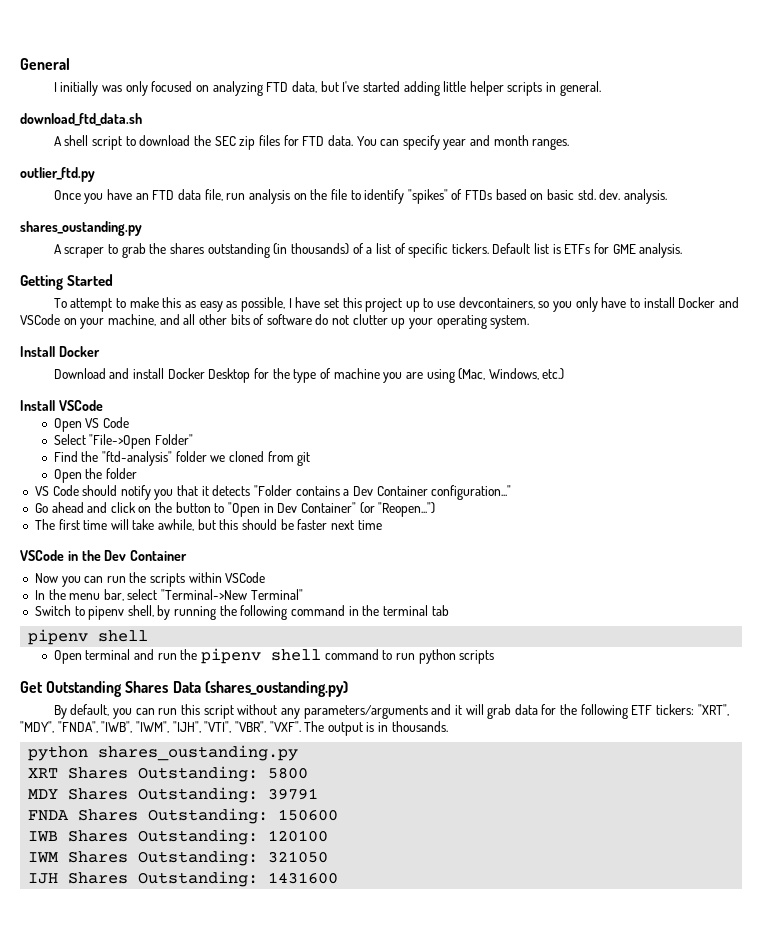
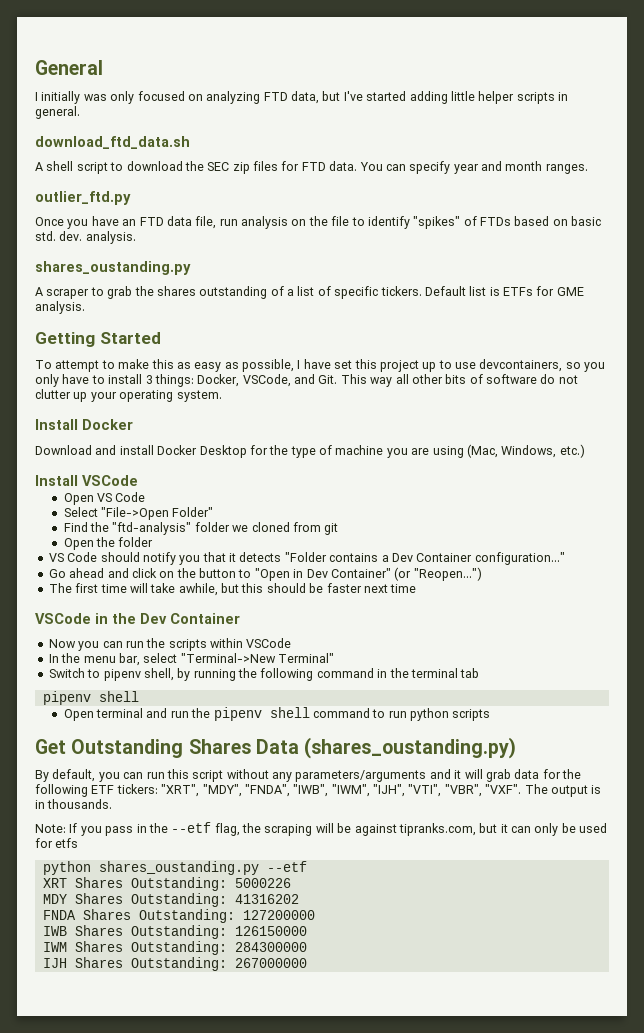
[273,243,349,255] (in thousands) -> (268, 292) none
[678,297,739,308] [20,314,180,329] Docker and VSCode on your machine, and -> [145,374,393,387] 3 things: Docker, VSCode, and Git. This way
(448, 726) none -> [35,822,608,836] [35,838,79,848] // Note: If you pass in the --etf flag, the scraping will be against tipranks.com, but it can only be used for etfs
(299, 753) none -> [266,861,307,872] --etf
[268,767,309,779] 5800 -> [234,878,291,888] 5000226
[268,788,319,800] 39791 -> [234,894,299,904] 41316202
[278,809,339,821] 150600 -> [242,910,315,920] 127200000
[268,830,329,842] 120100 -> [234,926,307,936] 126150000
[268,851,329,863] 321050 -> [234,942,307,952] 284300000
[268,872,339,884] 1431600 -> [234,958,307,968] 267000000

